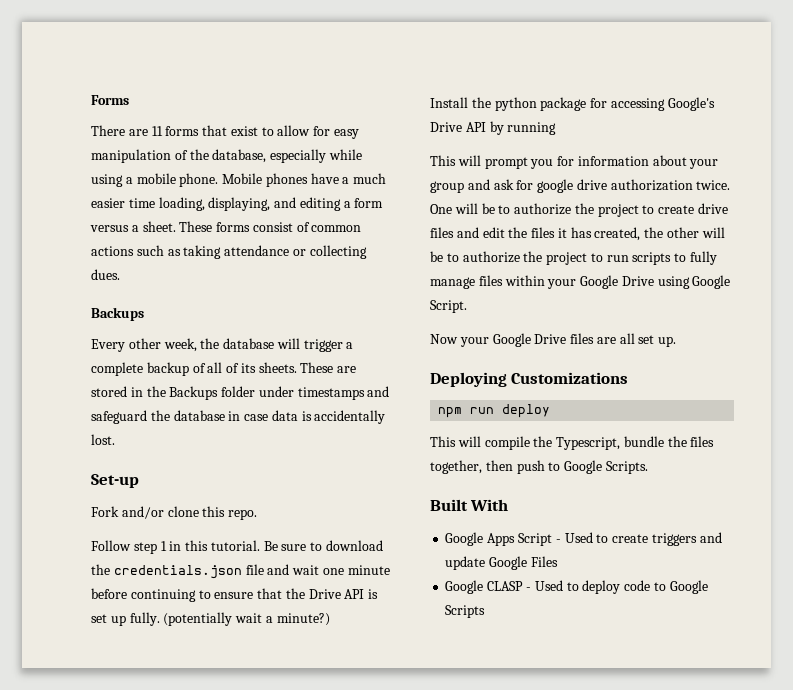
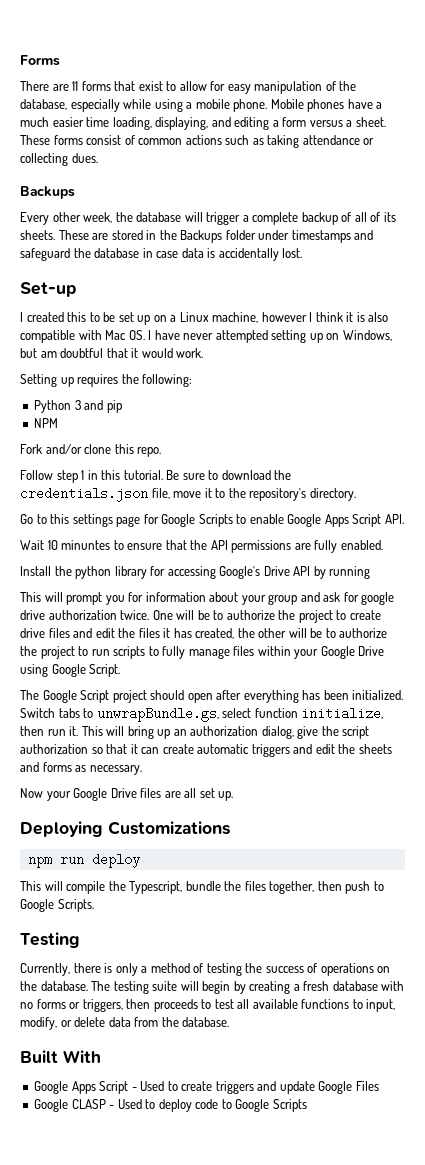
(139, 481) none -> [20,312,389,325] [20,330,392,343] [20,348,204,358] [20,374,193,387] [34,400,122,413] [34,418,59,428] // I created this to be set up on a Linux machine, however I think it is also compatible with Mac OS. I have never attempted setting up on Windows, but am doubtful that it would work. // Setting up requires the following: // Python 3 and pip // NPM
[245,564,390,575] [91,588,379,602] [91,612,330,626] file and wait one minute before continuing to ensure that the Drive API is set up fully. (potentially wait a minute?) -> [151,488,356,501] [20,514,404,527] [20,540,383,553] file, move it to the repository's directory. // Go to this settings page for Google Scripts to enable Google Apps Script API. // Wait 10 minuntes to ensure that the API permissions are fully enabled.
[540,97,587,111] package -> [114,566,147,579] library
(467, 306) none -> [20,690,404,703] [20,707,384,722] [20,726,370,739] [20,744,392,757] [20,762,142,775] // The Google Script project should open after everything has been initialized. Switch tabs to unwrapBundle.gs, select function initialize, then run it. This will bring up an authorization dialog, give the script authorization so that it can create automatic triggers and edit the sheets and forms as necessary.
(648, 467) none -> [20,932,80,948] [20,963,391,976] [20,981,405,994] [20,999,396,1012] [20,1017,230,1030] // Testing // Currently, there is only a method of testing the success of operations on the database. The testing suite will begin by creating a fresh database with no forms or triggers, then proceeds to test all available functions to input, modify, or delete data from the database.

